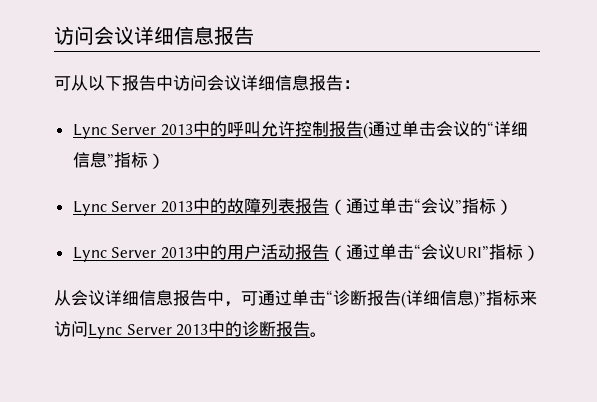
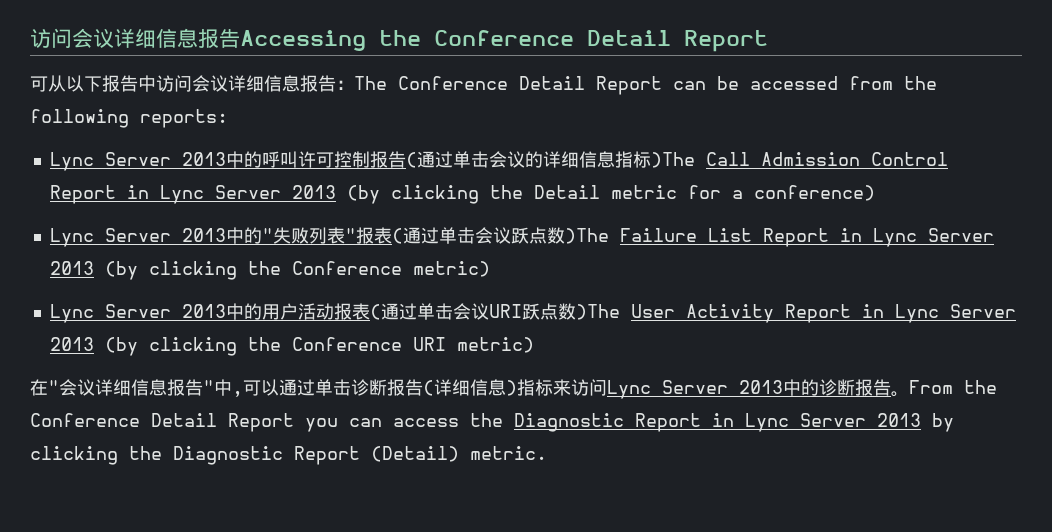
[54,26,254,45] 访问会议详细信息报告 -> [30,28,768,52] 访问会议详细信息报告Accessing the Conference Detail Report
(360, 84) none -> [354,76,937,95] [30,109,228,128] The Conference Detail Report can be accessed from the following reports:
[260,121,295,137] 允许 -> [297,151,334,168] 许可
[486,121,528,137] [72,152,165,169] [72,198,513,216] “详细信息”指标） // Lync Server 2013中的故障列表报告（通过单击“会议”指标） -> [542,151,948,168] [49,185,875,204] [49,227,994,247] [49,261,490,280] 详细信息指标)The Call Admission Control Report in Lync Server 2013 (by clicking the Detail metric for a conference) // Lync Server 2013中的"失败列表"报表(通过单击会议跃点数)The Failure List Report in Lync Server 2013 (by clicking the Conference metric)
[311,244,540,261] [54,290,333,307] 告（通过单击“会议URI”指标） // 从会议详细信息报告中，可通过单击“ -> [351,303,1016,323] [49,337,534,356] [30,379,351,397] 表(通过单击会议URI跃点数)The User Activity Report in Lync Server 2013 (by clicking the Conference URI metric) // 在"会议详细信息报告"中,可以通过单击
[474,291,486,308] )” -> [506,380,517,396] )
(328, 334) none -> [909,380,997,394] [30,413,954,432] [30,446,547,465] From the Conference Detail Report you can access the Diagnostic Report in Lync Server 2013 by clicking the Diagnostic Report (Detail) metric.

